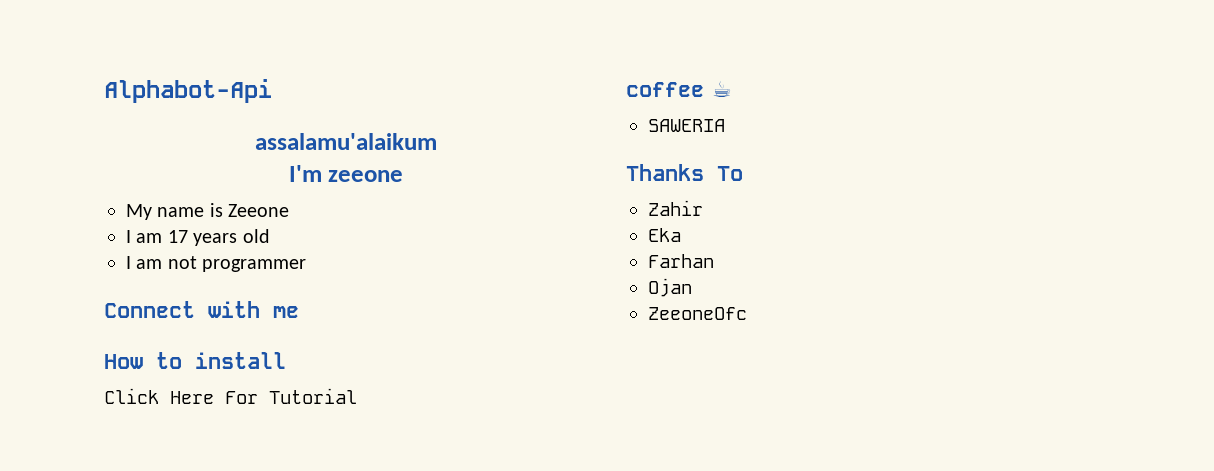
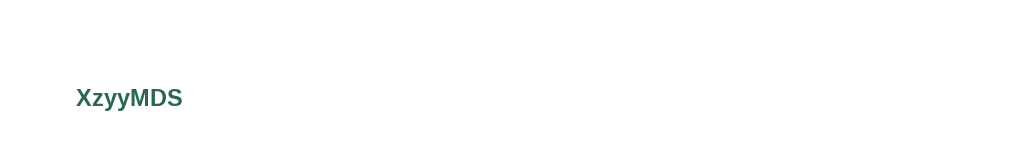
[104,79,272,103] [255,133,437,150] [288,165,404,182] [126,203,290,220] [126,229,270,246] [126,256,307,272] [104,301,299,318] [104,352,286,369] [104,388,357,404] [626,80,732,97] [648,119,725,132] [626,164,743,181] [648,200,703,216] [648,228,681,242] [648,254,714,268] [648,278,692,297] [648,307,747,320] Alphabot-Api // assalamu'alaikum // I'm zeeone // My name is Zeeone // I am 17 years old // I am not programmer // Connect with me // How to install // Click Here For Tutorial // coffee ☕ // SAWERIA // Thanks To // Zahir // Eka // Farhan // Ojan // ZeeoneOfc -> [76,89,183,111] XzyyMDS

